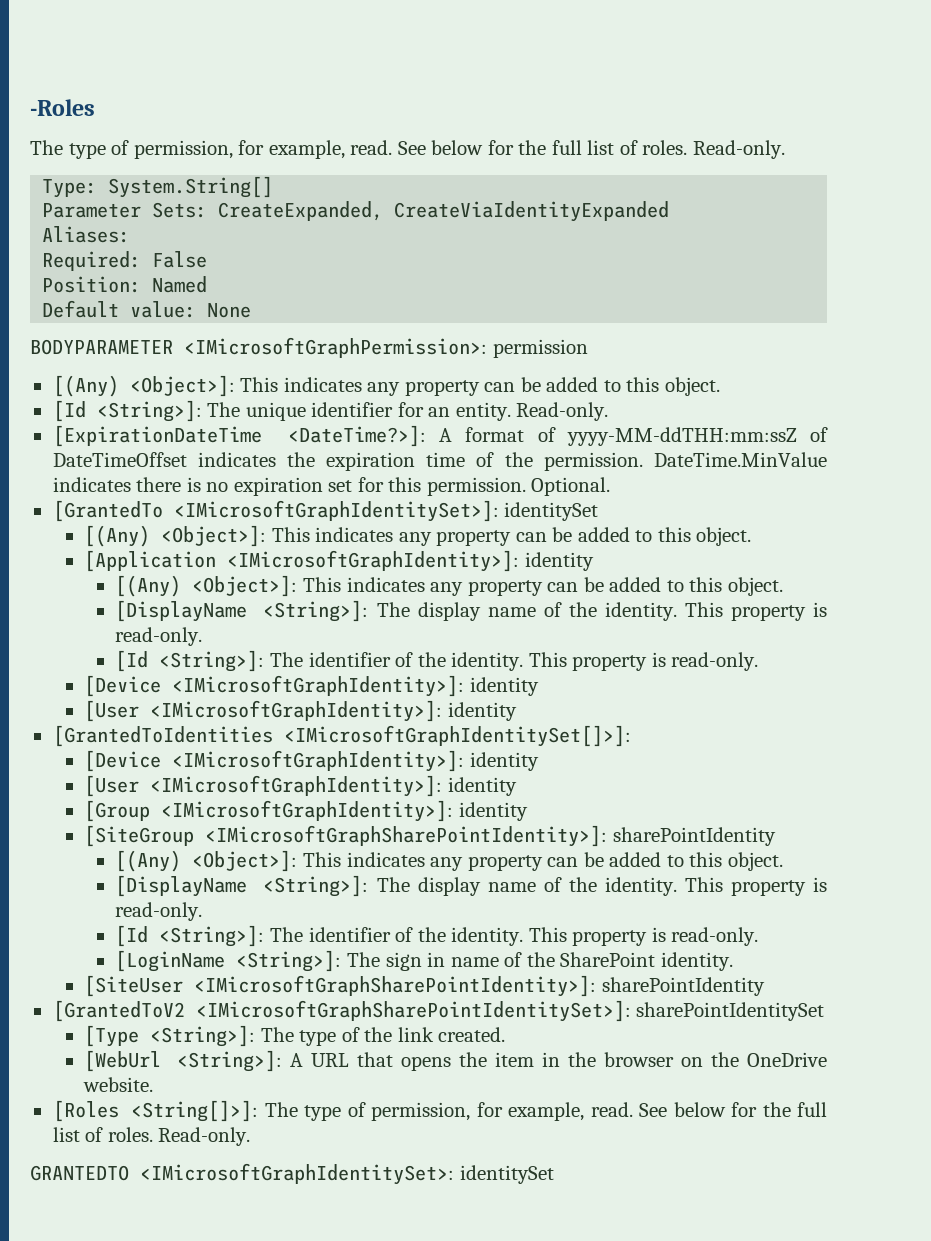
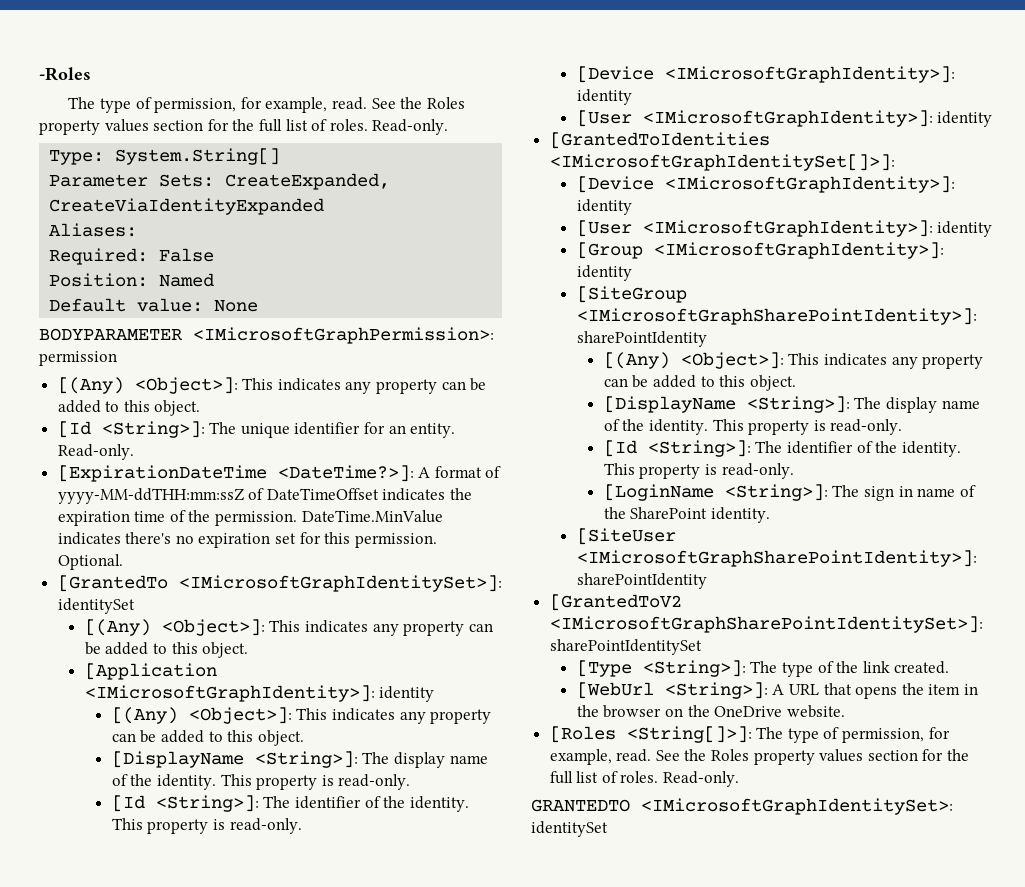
[431,140,484,155] below -> [400,97,465,109] [39,119,204,135] the Roles property values section
[136,477,201,492] there is -> [125,532,172,544] there's
[673,1102,726,1117] below -> [684,749,918,765] the Roles property values section

